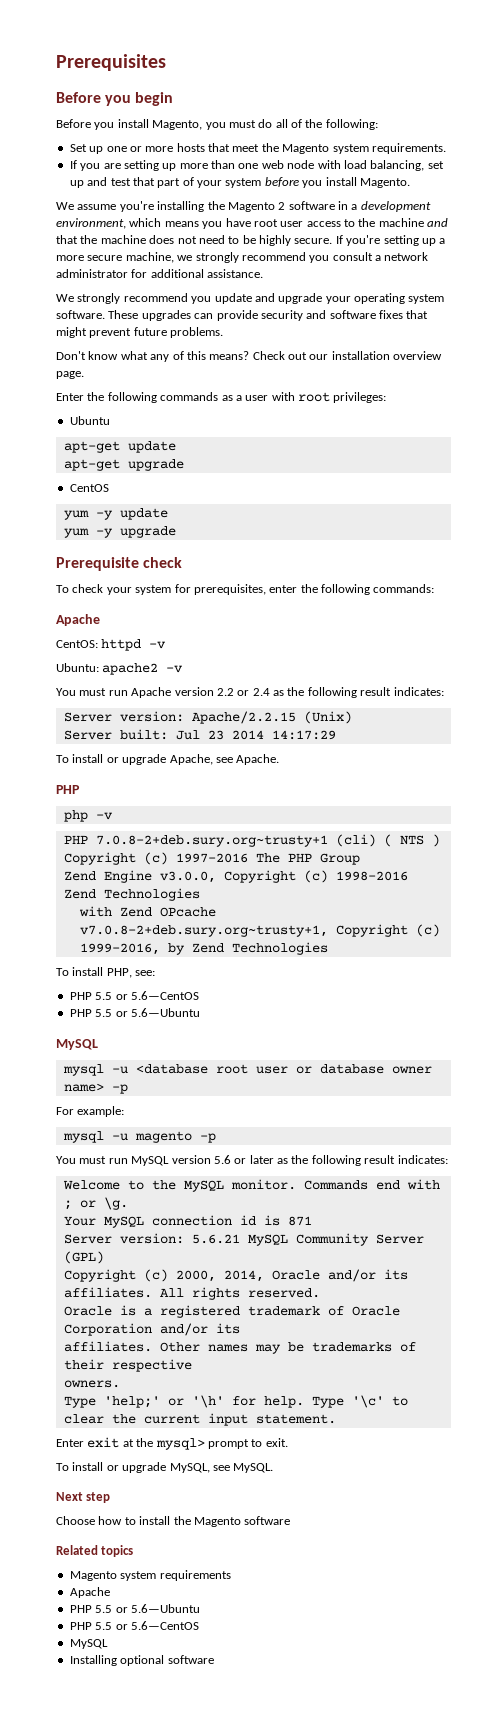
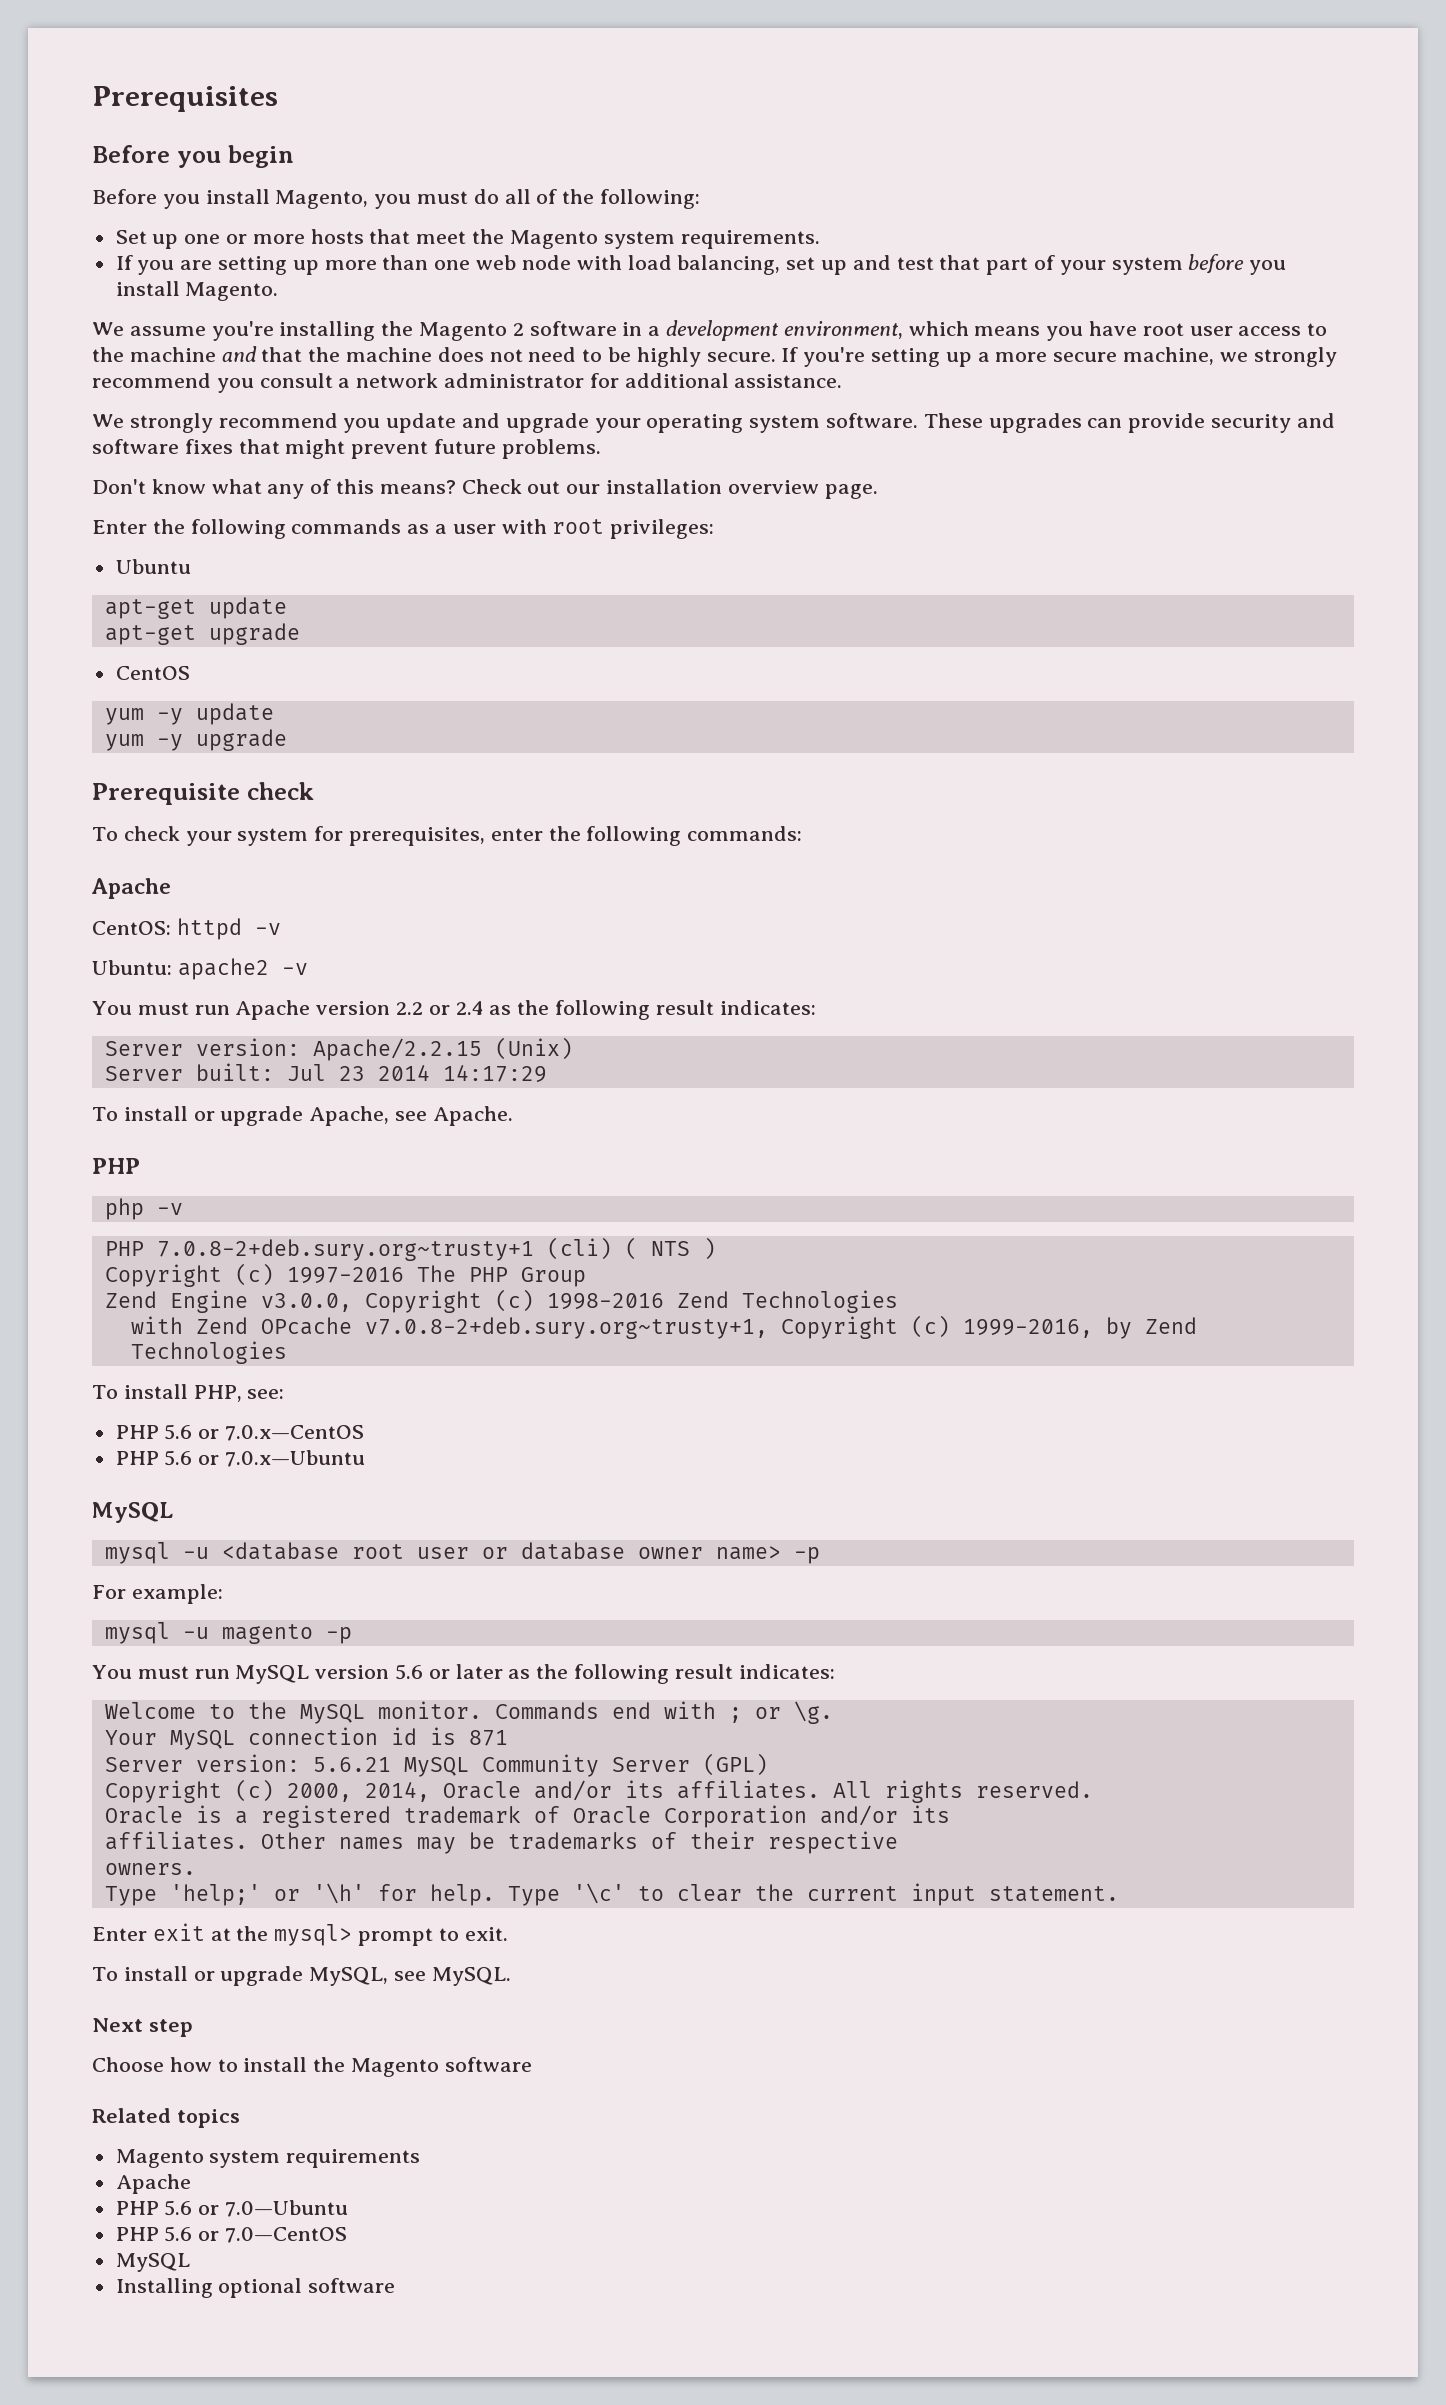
[95,991,199,1000] [69,1008,200,1017] 5.5 or 5.6—CentOS // PHP 5.5 or 5.6—Ubuntu -> [164,1424,365,1441] [115,1450,366,1467] 5.6 or 7.0.x—CentOS // PHP 5.6 or 7.0.x—Ubuntu
[95,1604,200,1613] [69,1621,199,1630] 5.5 or 5.6—Ubuntu // PHP 5.5 or 5.6—CentOS -> [164,2200,349,2217] [115,2226,348,2243] 5.6 or 7.0—Ubuntu // PHP 5.6 or 7.0—CentOS

